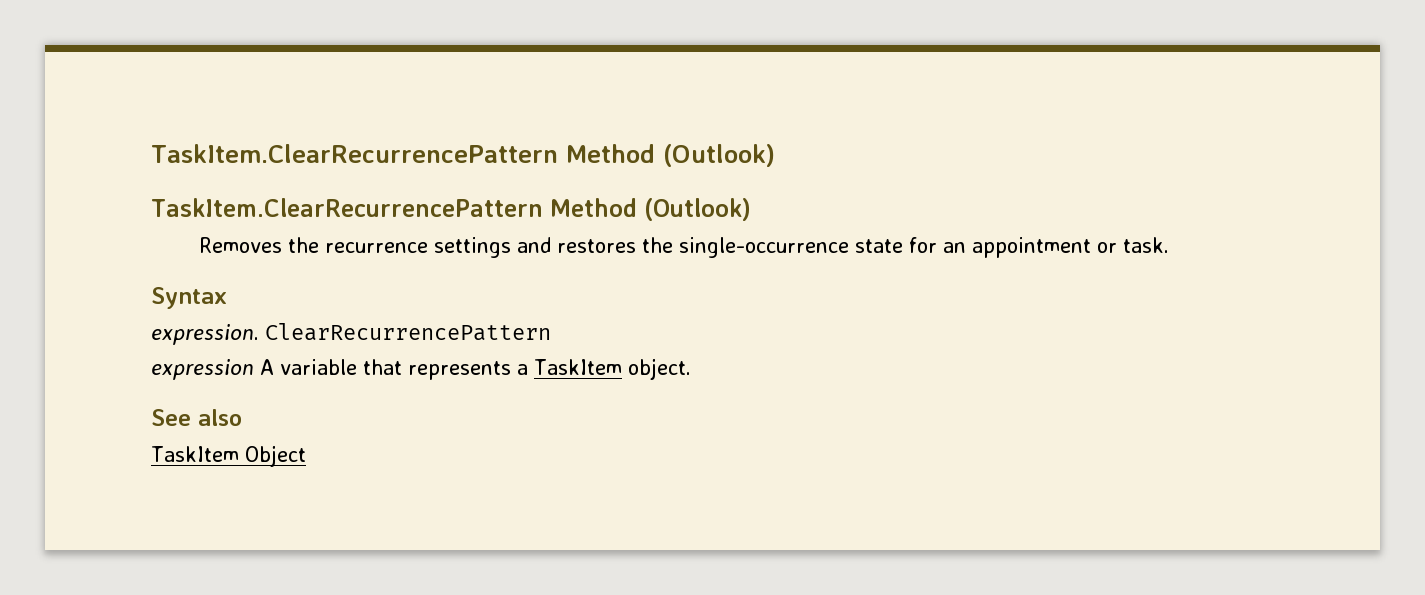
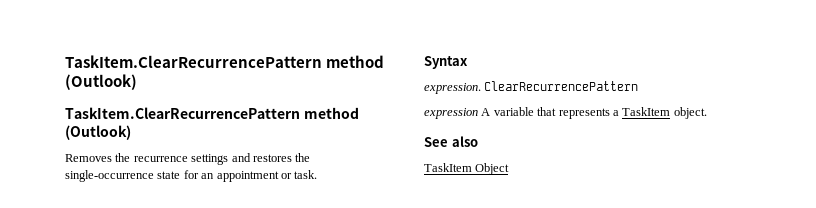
[151,144,655,163] TaskItem.ClearRecurrencePattern Method -> [65,55,385,68] TaskItem.ClearRecurrencePattern method
[549,198,637,217] Method -> [303,107,359,119] method

